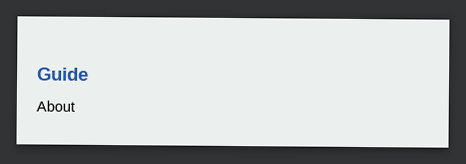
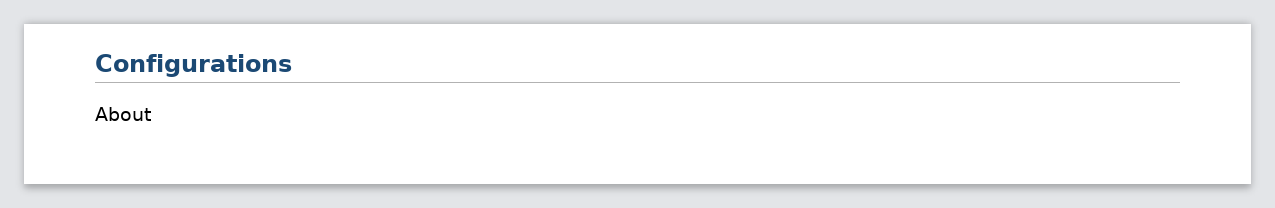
[37,67,89,81] Guide -> [95,54,292,77] Configurations

